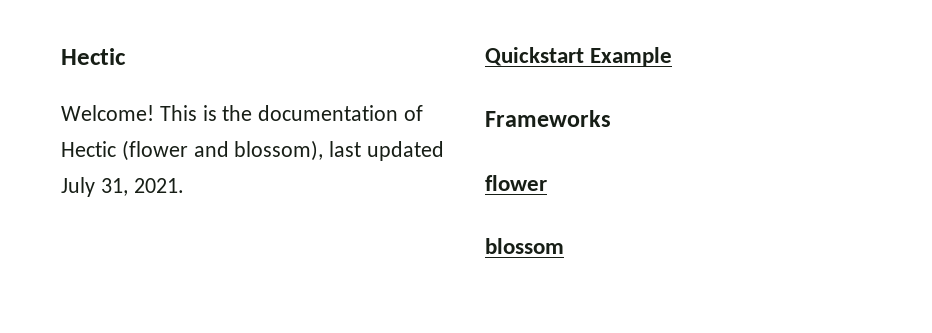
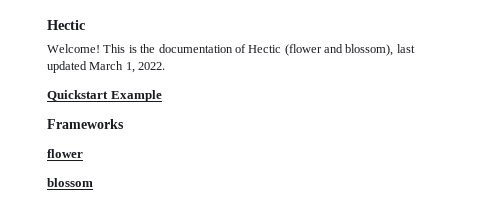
[61,177,184,197] July 31, 2021. -> [89,61,166,73] March 1, 2022.

